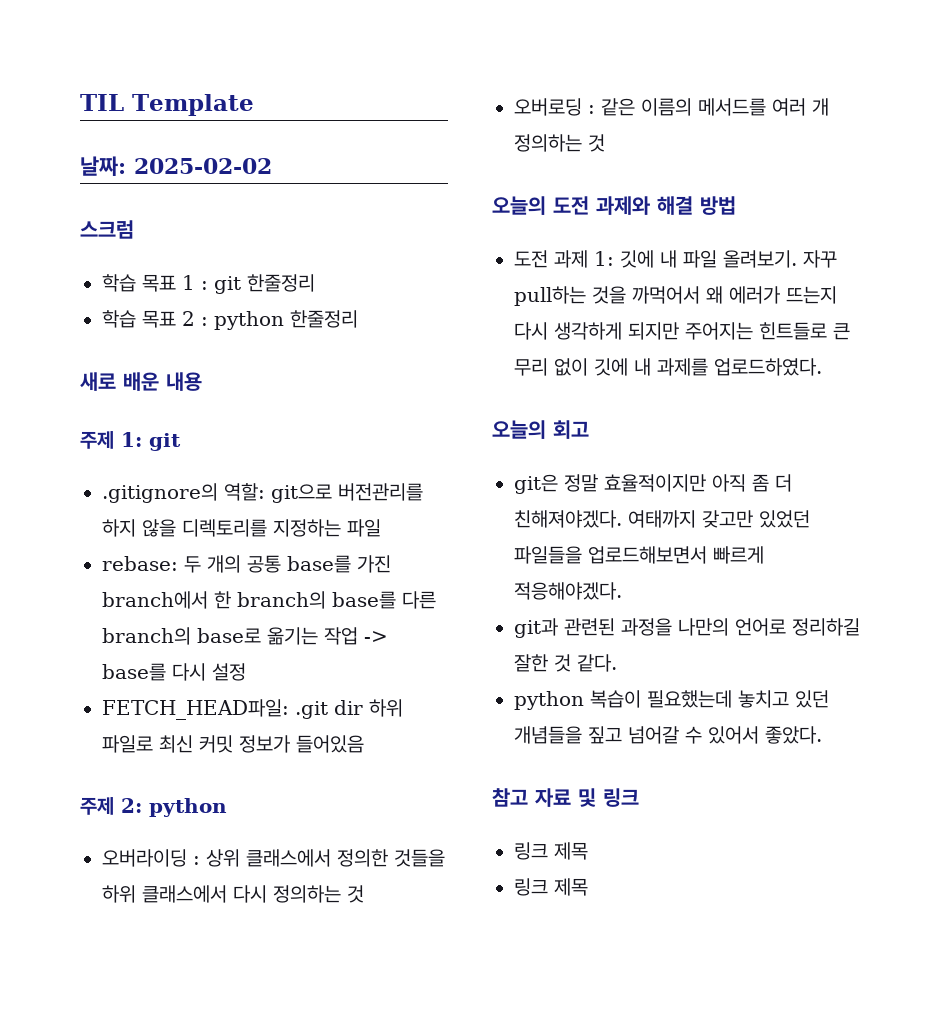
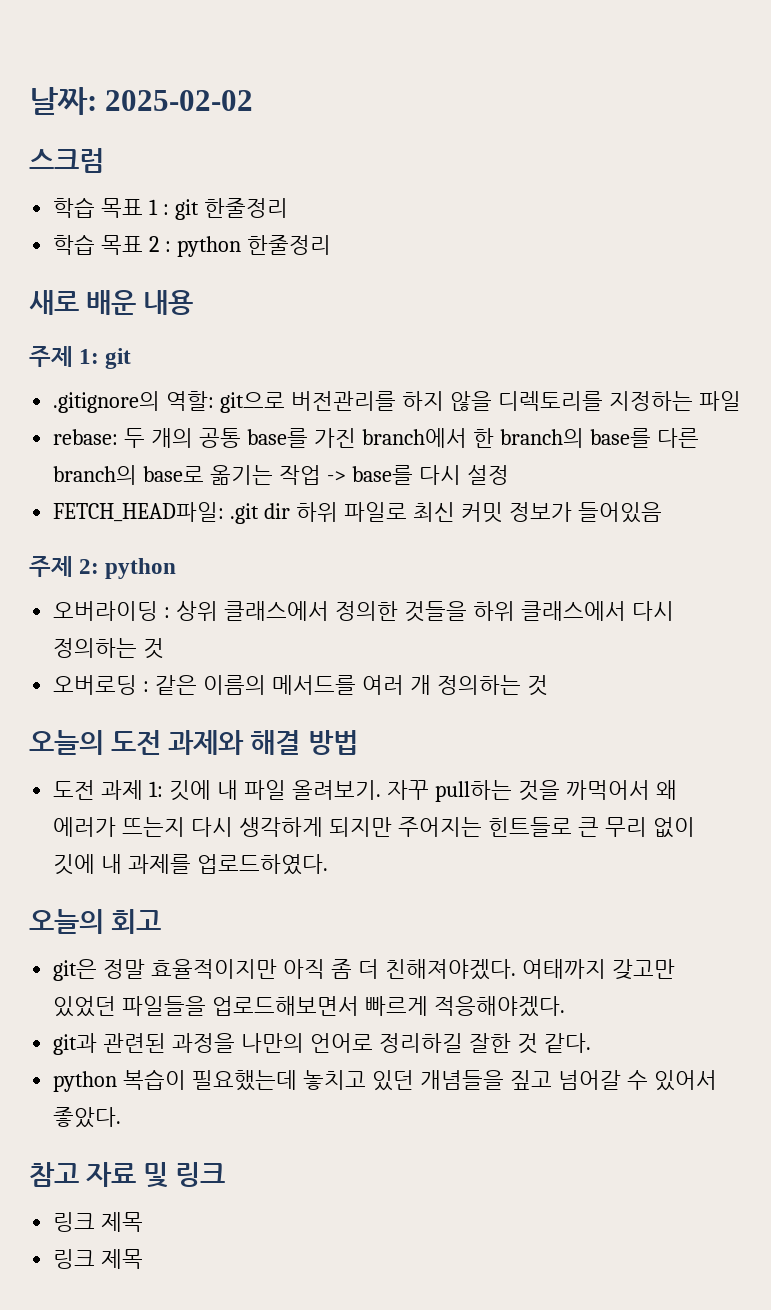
[80,94,254,116] TIL Template // -> (29, 101) none

